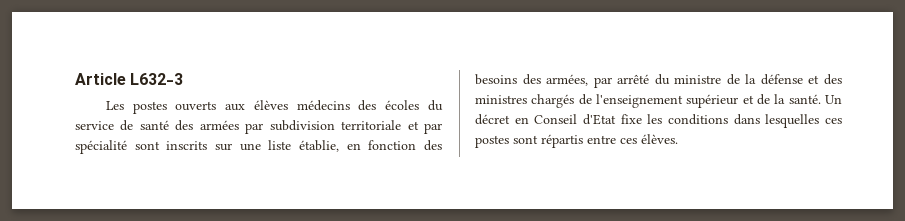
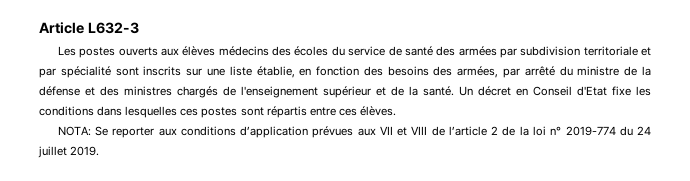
(678, 139) none -> [57,126,652,138] [38,146,100,158] // NOTA: Se reporter aux conditions d’application prévues aux VII et VIII de l’article 2 de la loi n° 2019-774 du 24 juillet 2019.

